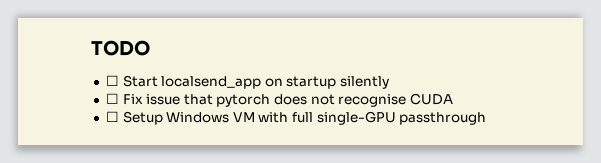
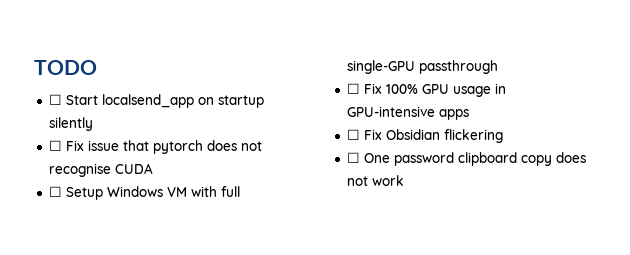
(487, 118) none -> [346,83,506,97] [346,106,469,120] [346,129,503,143] [346,152,586,166] [346,175,404,186] // ☐ Fix 100% GPU usage in GPU-intensive apps // ☐ Fix Obsidian flickering // ☐ One password clipboard copy does not work

